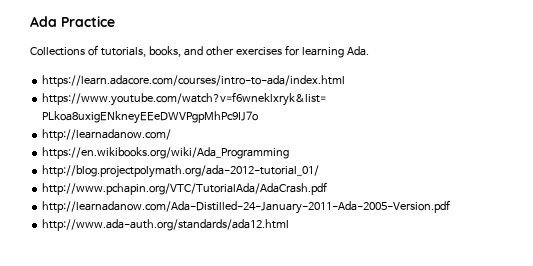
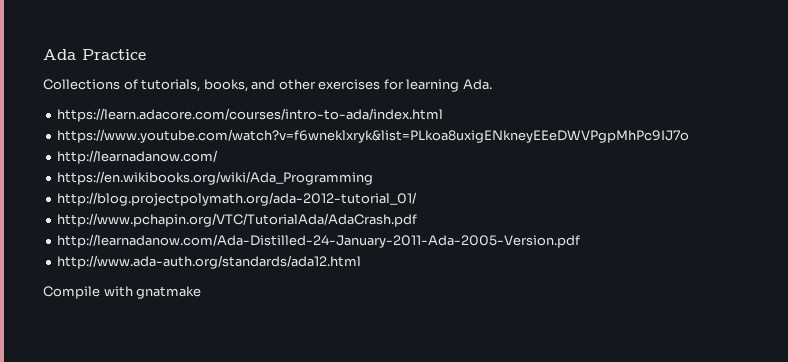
(290, 225) none -> [43,286,202,299] // Compile with gnatmake

